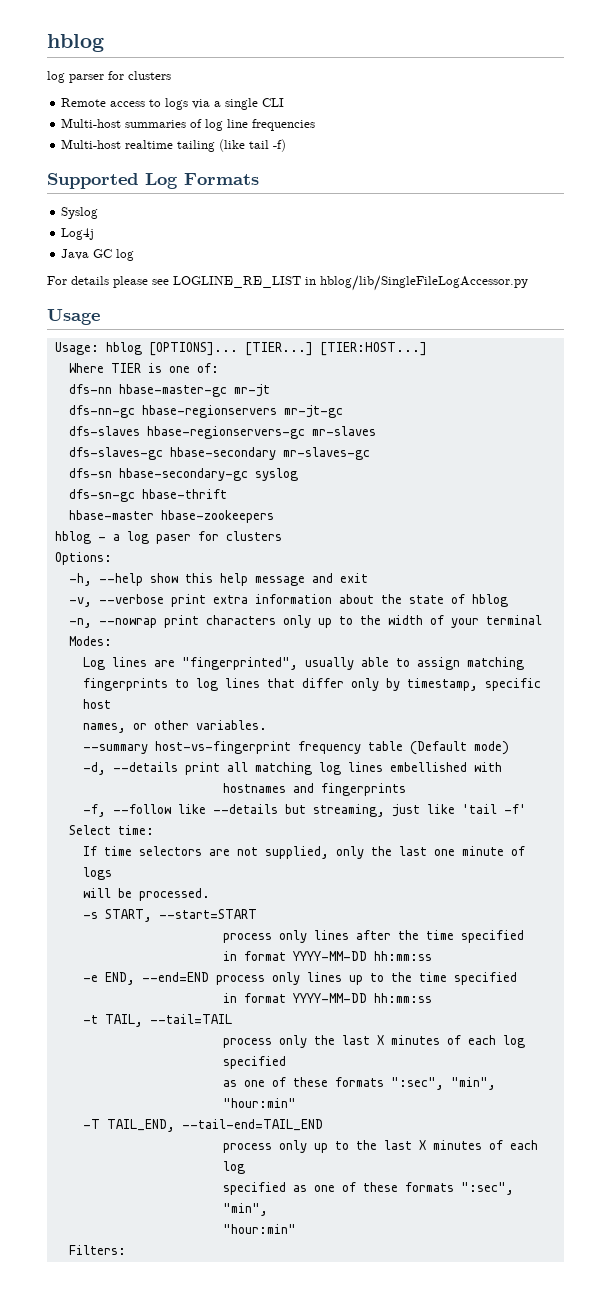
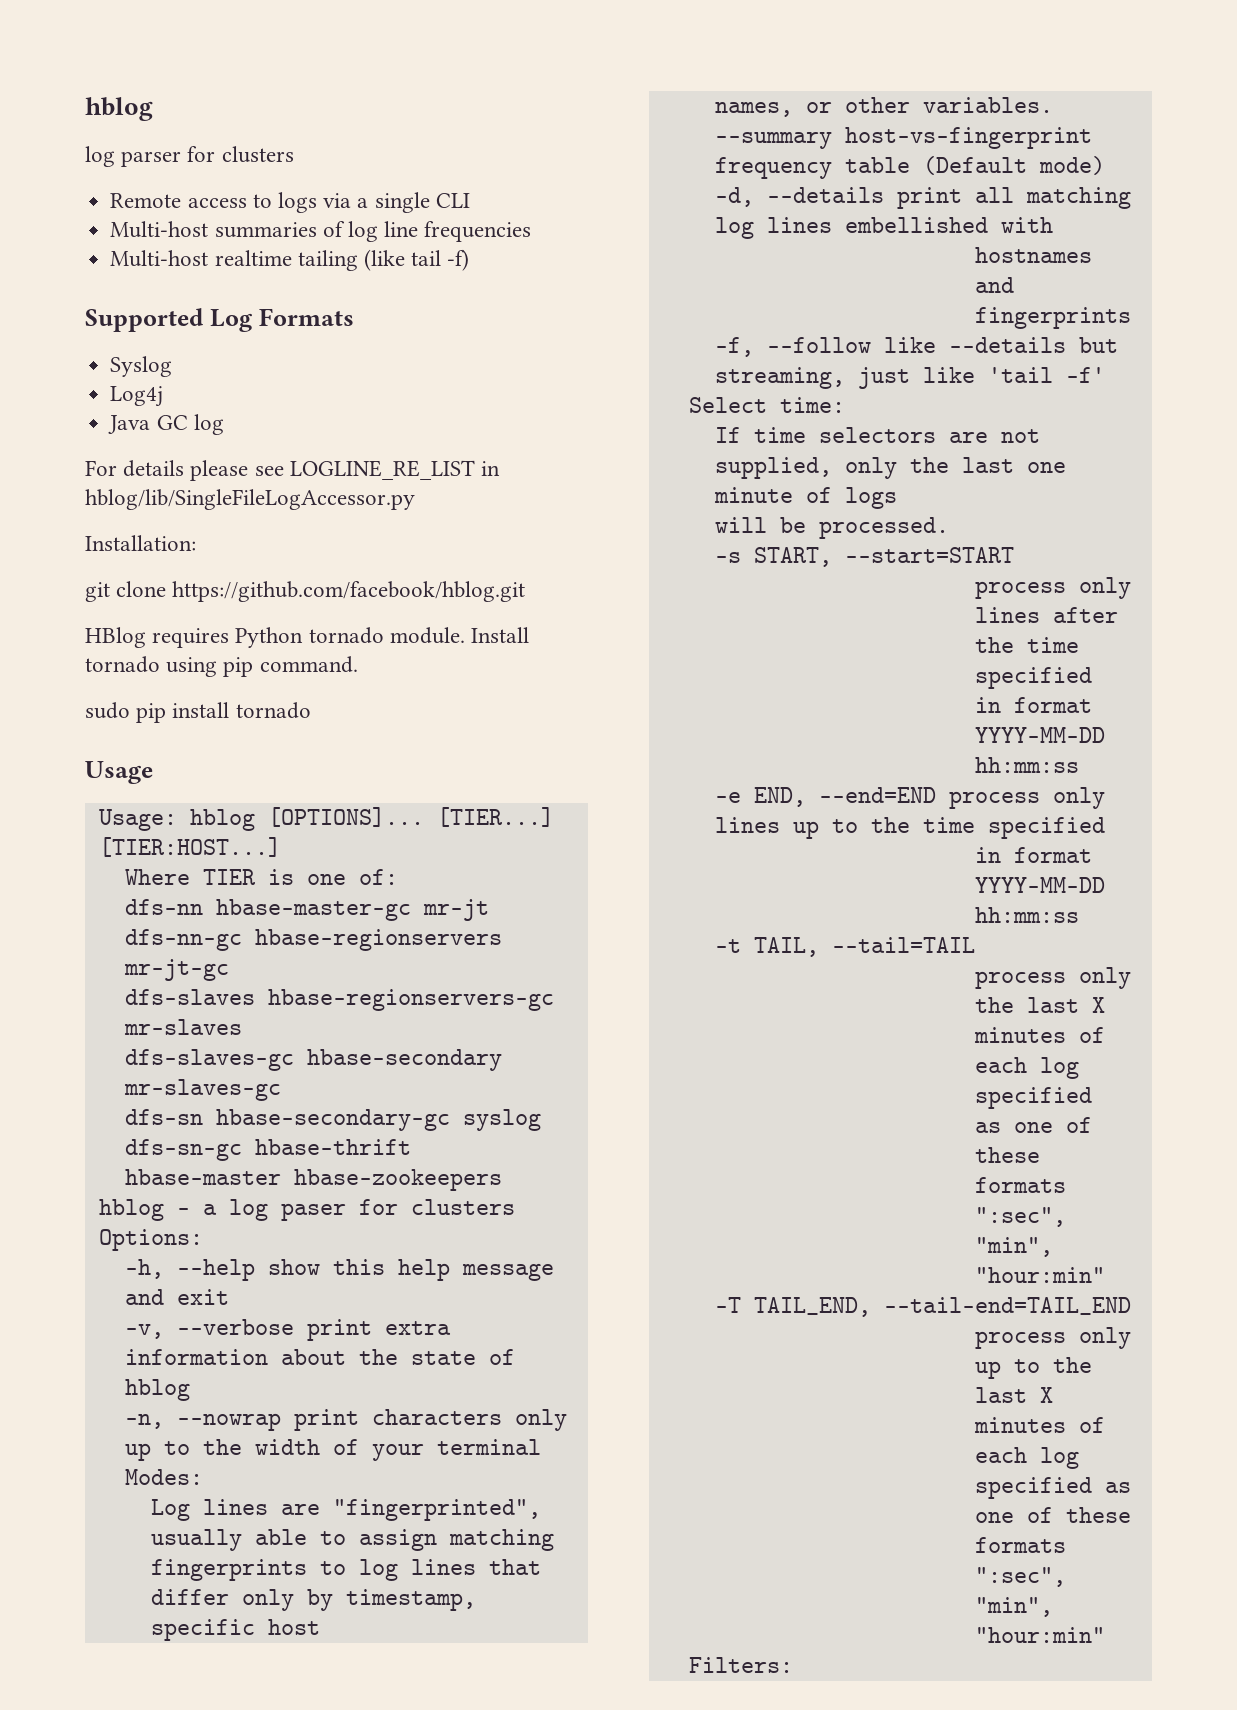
(528, 283) none -> [85,535,196,551] [85,581,526,602] [85,627,530,648] [85,656,358,677] [85,702,311,723] // Installation: // git clone https://github.com/facebook/hblog.git // HBlog requires Python tornado module. Install tornado using pip command. // sudo pip install tornado

